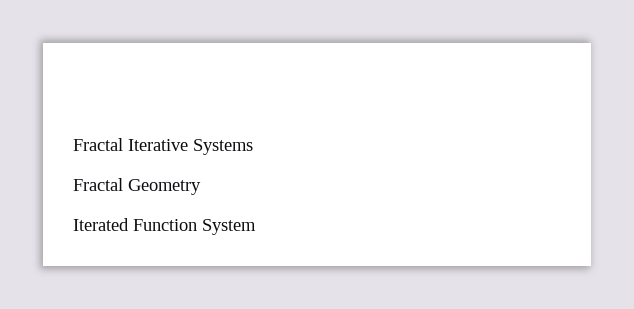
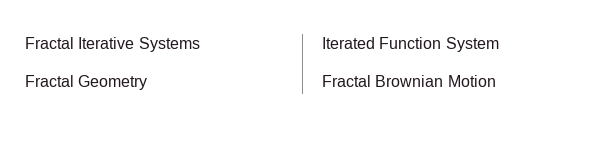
(256, 227) none -> [322,75,496,87] // Fractal Brownian Motion

